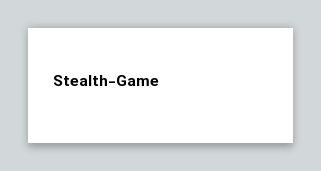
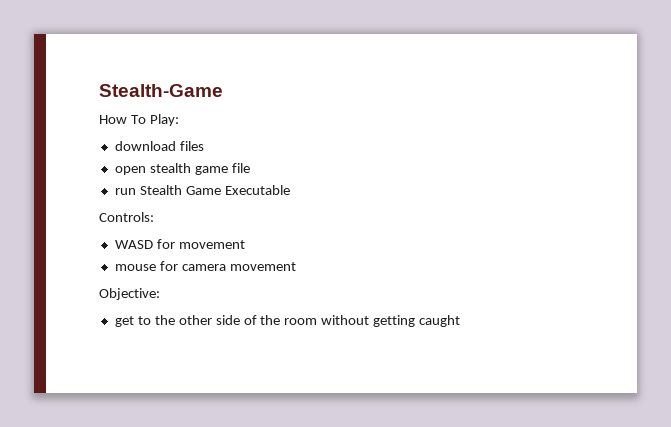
(159, 80) none -> [99,114,179,126] [114,141,204,151] [114,163,250,175] [114,185,290,195] [99,212,154,222] [114,239,245,249] [114,261,296,271] [99,288,160,300] [114,315,461,327] // How To Play: // download files // open stealth game file // run Stealth Game Executable // Controls: // WASD for movement // mouse for camera movement // Objective: // get to the other side of the room without getting caught

